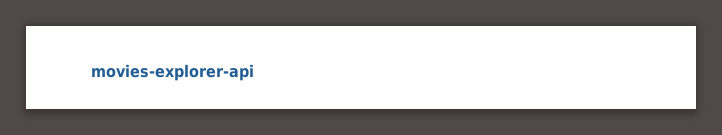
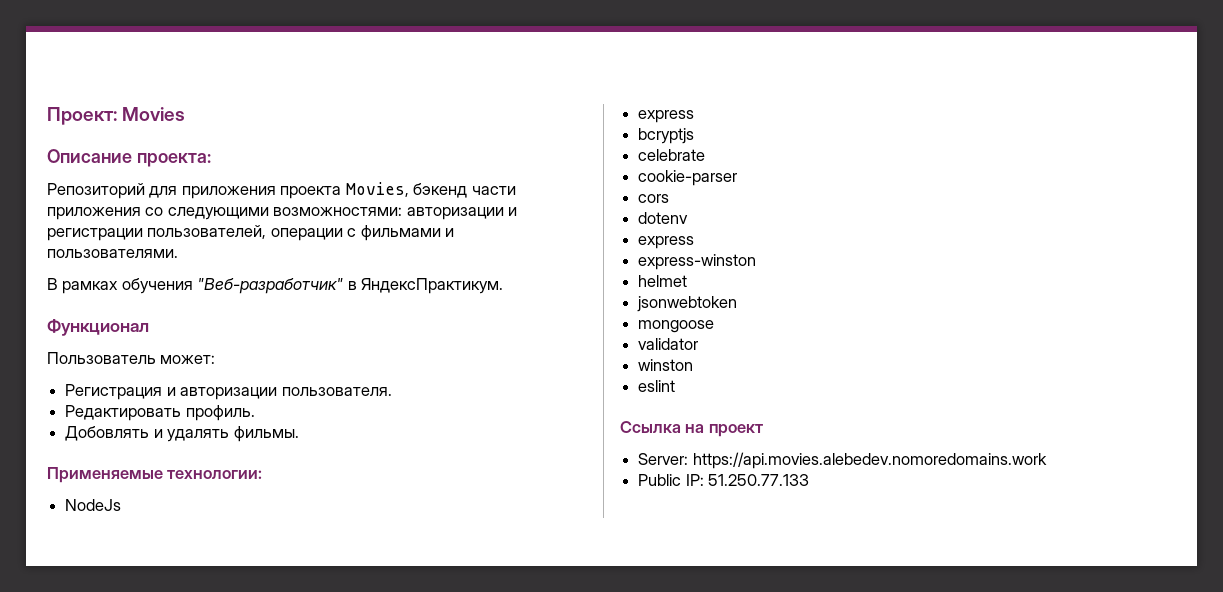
[91,64,254,81] movies-explorer-api -> [47,107,186,125] [47,149,211,167] [47,182,516,199] [47,207,518,220] [47,225,455,241] [47,249,178,258] [47,278,504,294] [47,319,149,336] [47,352,216,364] [65,384,392,400] [65,405,255,421] [65,426,299,442] [47,467,263,483] [65,499,122,511] [638,110,695,123] [638,128,695,144] [638,149,706,161] [638,170,738,186] [638,194,670,203] [638,212,689,224] [638,236,695,249] [638,254,757,270] [638,275,688,287] [637,296,738,312] [638,320,715,333] [638,338,699,350] [638,359,694,371] [638,380,676,392] [620,421,763,437] [638,452,1047,469] [638,474,810,486] Проект: Movies // Описание проекта: // Репозиторий для приложения проекта Movies, бэкенд части приложения со следующими возможностями: авторизации и регистрации пользователей, операции с фильмами и пользователями. // В рамках обучения "Веб-разработчик" в ЯндексПрактикум. // Функционал // Пользователь может: // Регистрация и авторизации пользователя. // Редактировать профиль. // Добовлять и удалять фильмы. // Применяемые технологии: // NodeJs // express // bcryptjs // celebrate // cookie-parser // cors // dotenv // express // express-winston // helmet // jsonwebtoken // mongoose // validator // winston // eslint // Ссылка на проект // Server: https://api.movies.alebedev.nomoredomains.work // Public IP: 51.250.77.133

